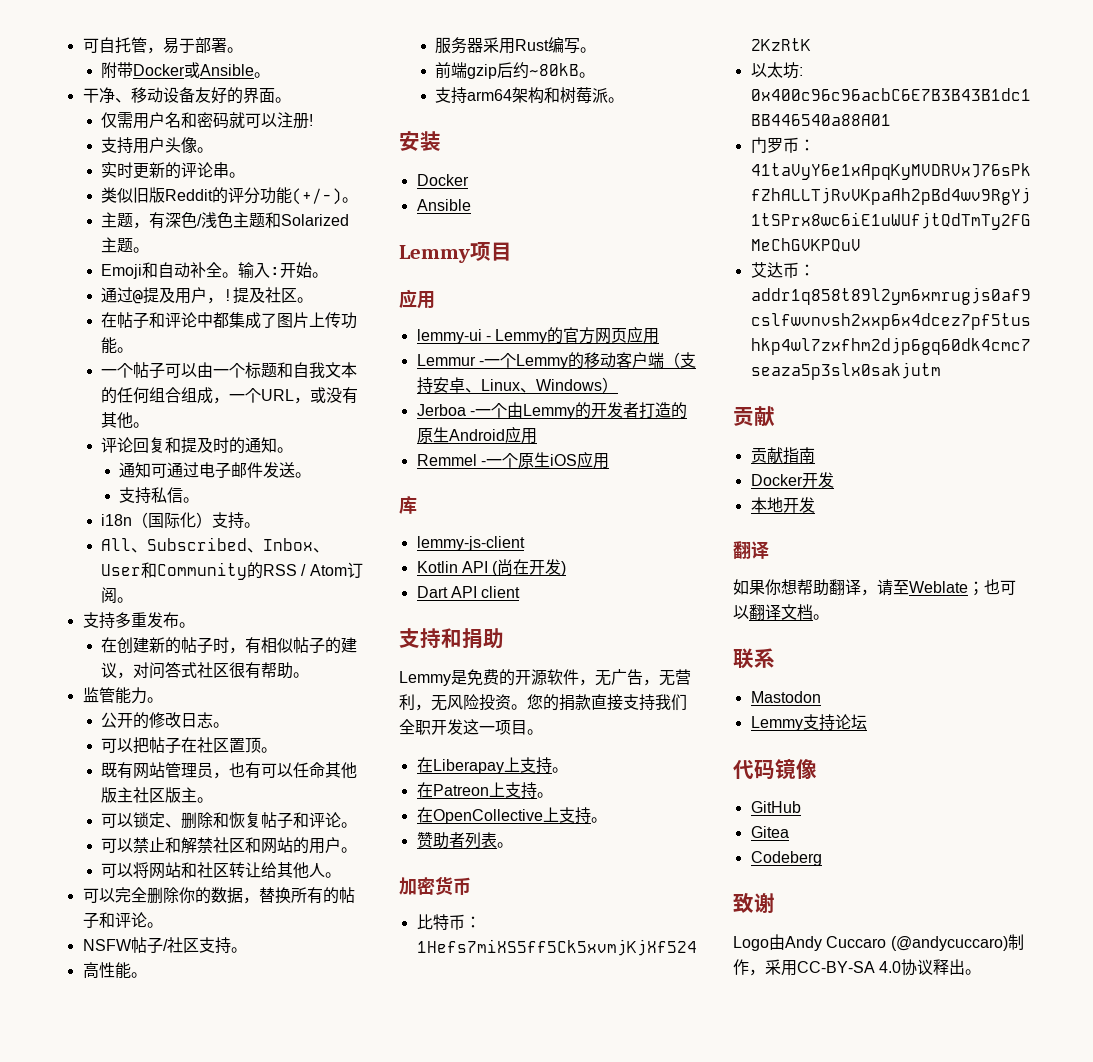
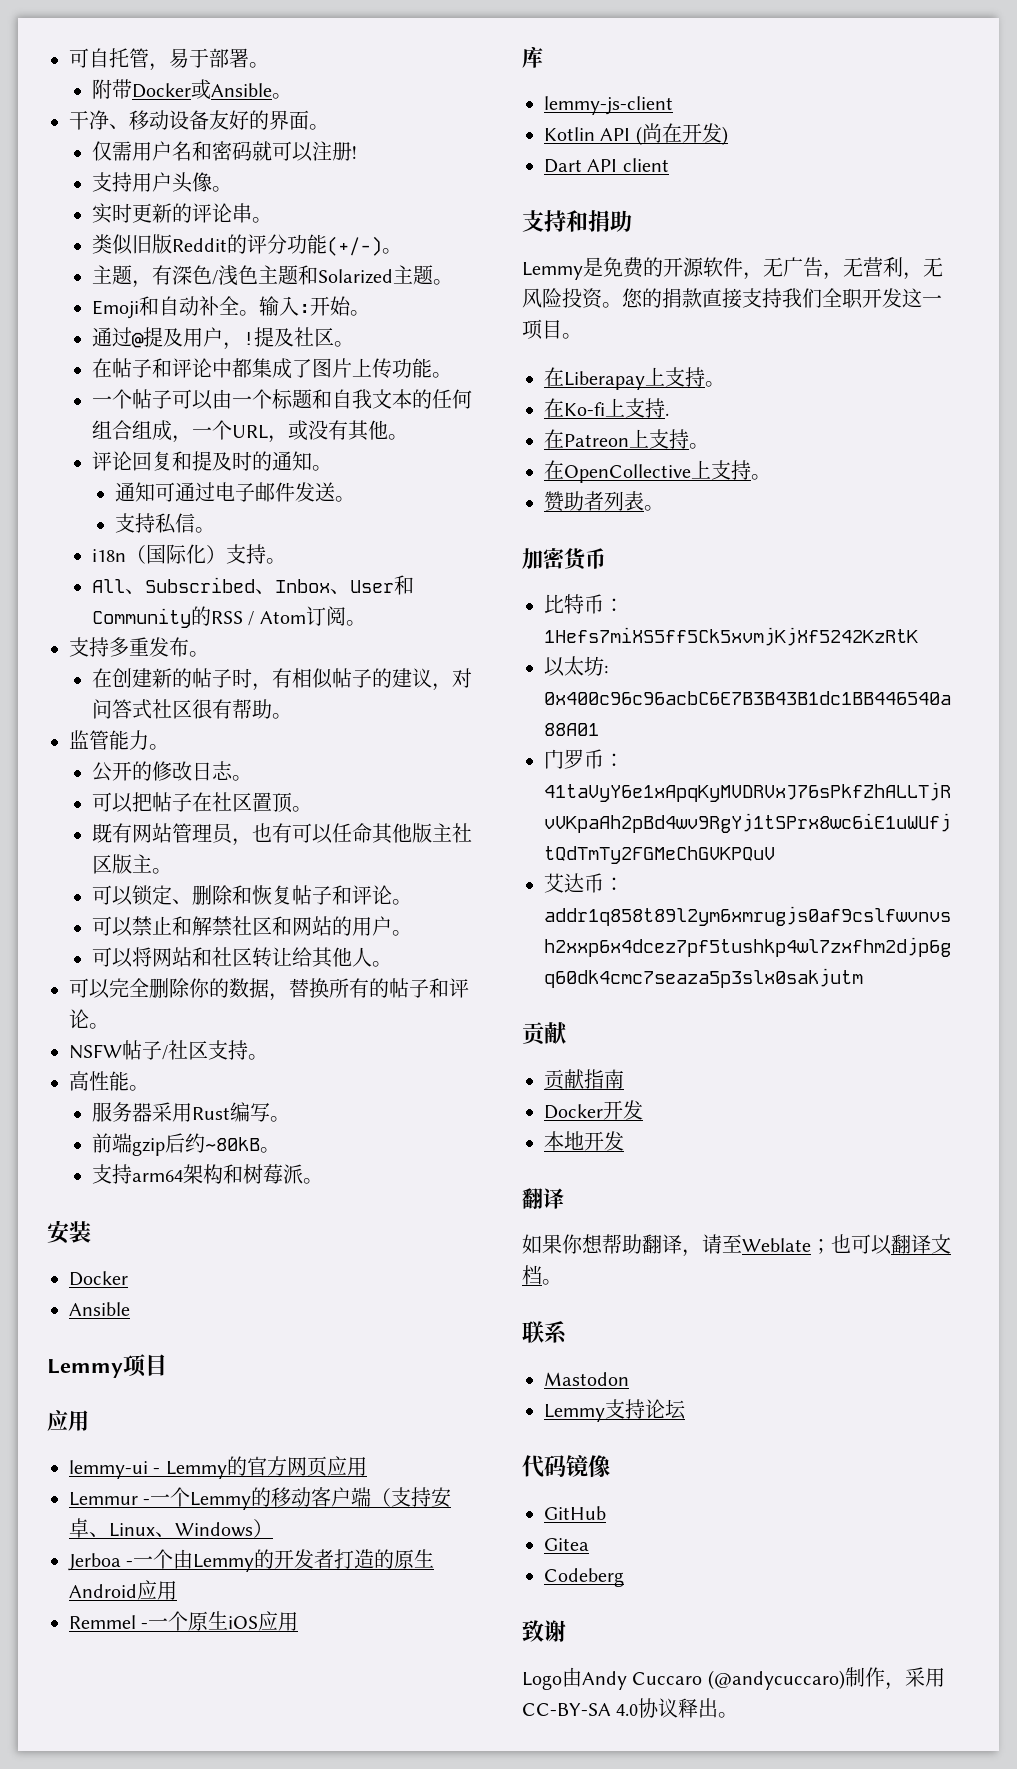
(568, 770) none -> [544,398,669,418] // 在Ko-fi上支持.

